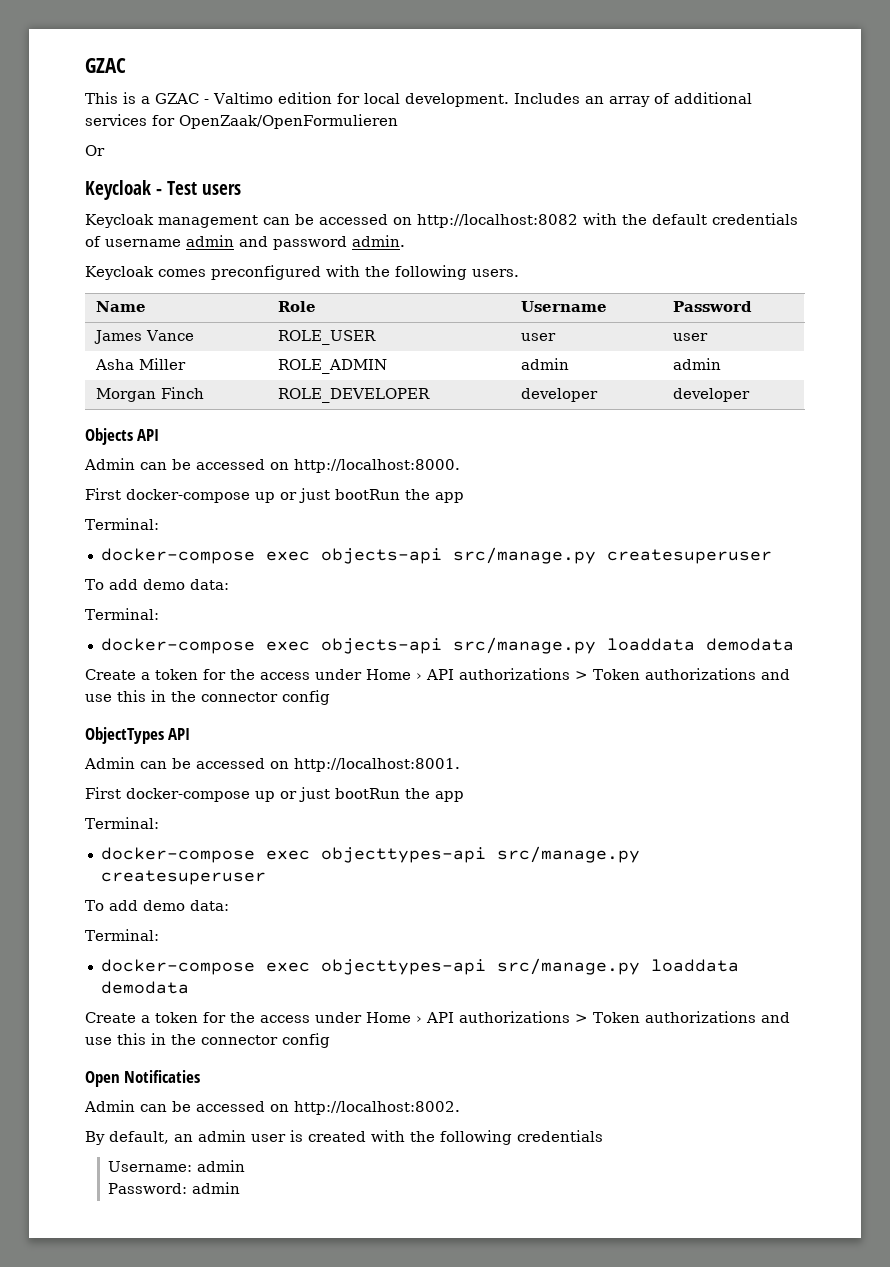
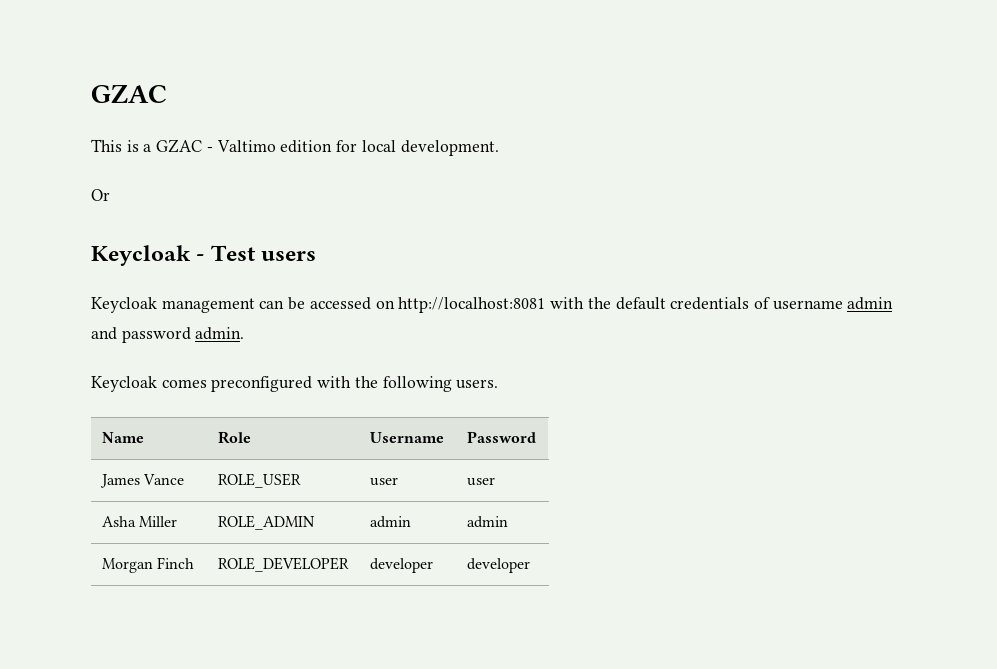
[513,92,752,107] [85,114,398,129] Includes an array of additional services for OpenZaak/OpenFormulieren -> (499, 148) none
[417,214,578,228] http://localhost:8082 -> [398,297,546,313] http://localhost:8081
[85,428,160,445] [84,458,460,473] [85,488,464,503] [85,518,159,530] [100,547,772,564] [85,579,229,590] [85,608,159,620] [100,637,794,654] [85,668,790,680] [85,690,330,705] [85,727,191,744] [84,757,460,772] [85,787,464,802] [85,817,159,829] [100,846,640,863] [100,870,266,885] [85,900,229,911] [85,929,159,941] [100,958,739,975] [100,981,189,994] [85,1011,790,1023] [85,1033,330,1048] [85,1070,201,1087] [84,1100,460,1115] [85,1130,603,1145] [107,1160,245,1172] [107,1182,240,1194] // Objects API // Admin can be accessed on http://localhost:8000. // First docker-compose up or just bootRun the app // Terminal: // docker-compose exec objects-api src/manage.py createsuperuser // To add demo data: // Terminal: // docker-compose exec objects-api src/manage.py loaddata demodata // Create a token for the access under Home › API authorizations > Token authorizations and use this in the connector config // ObjectTypes API // Admin can be accessed on http://localhost:8001. // First docker-compose up or just bootRun the app // Terminal: // docker-compose exec objecttypes-api src/manage.py createsuperuser // To add demo data: // Terminal: // docker-compose exec objecttypes-api src/manage.py loaddata demodata // Create a token for the access under Home › API authorizations > Token authorizations and use this in the connector config // Open Notificaties // Admin can be accessed on http://localhost:8002. // By default, an admin user is created with the following credentials // Username: admin // Password: admin -> (530, 565) none

